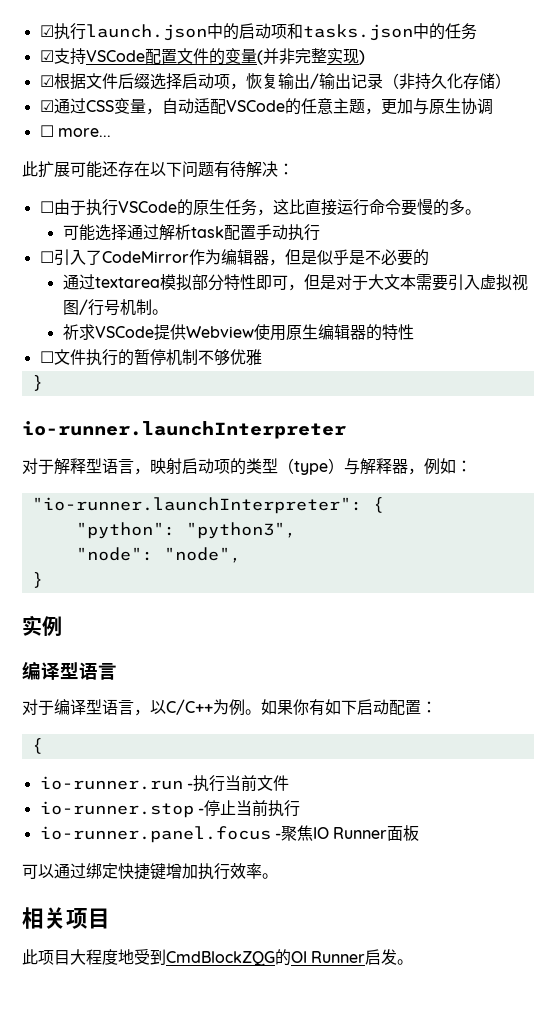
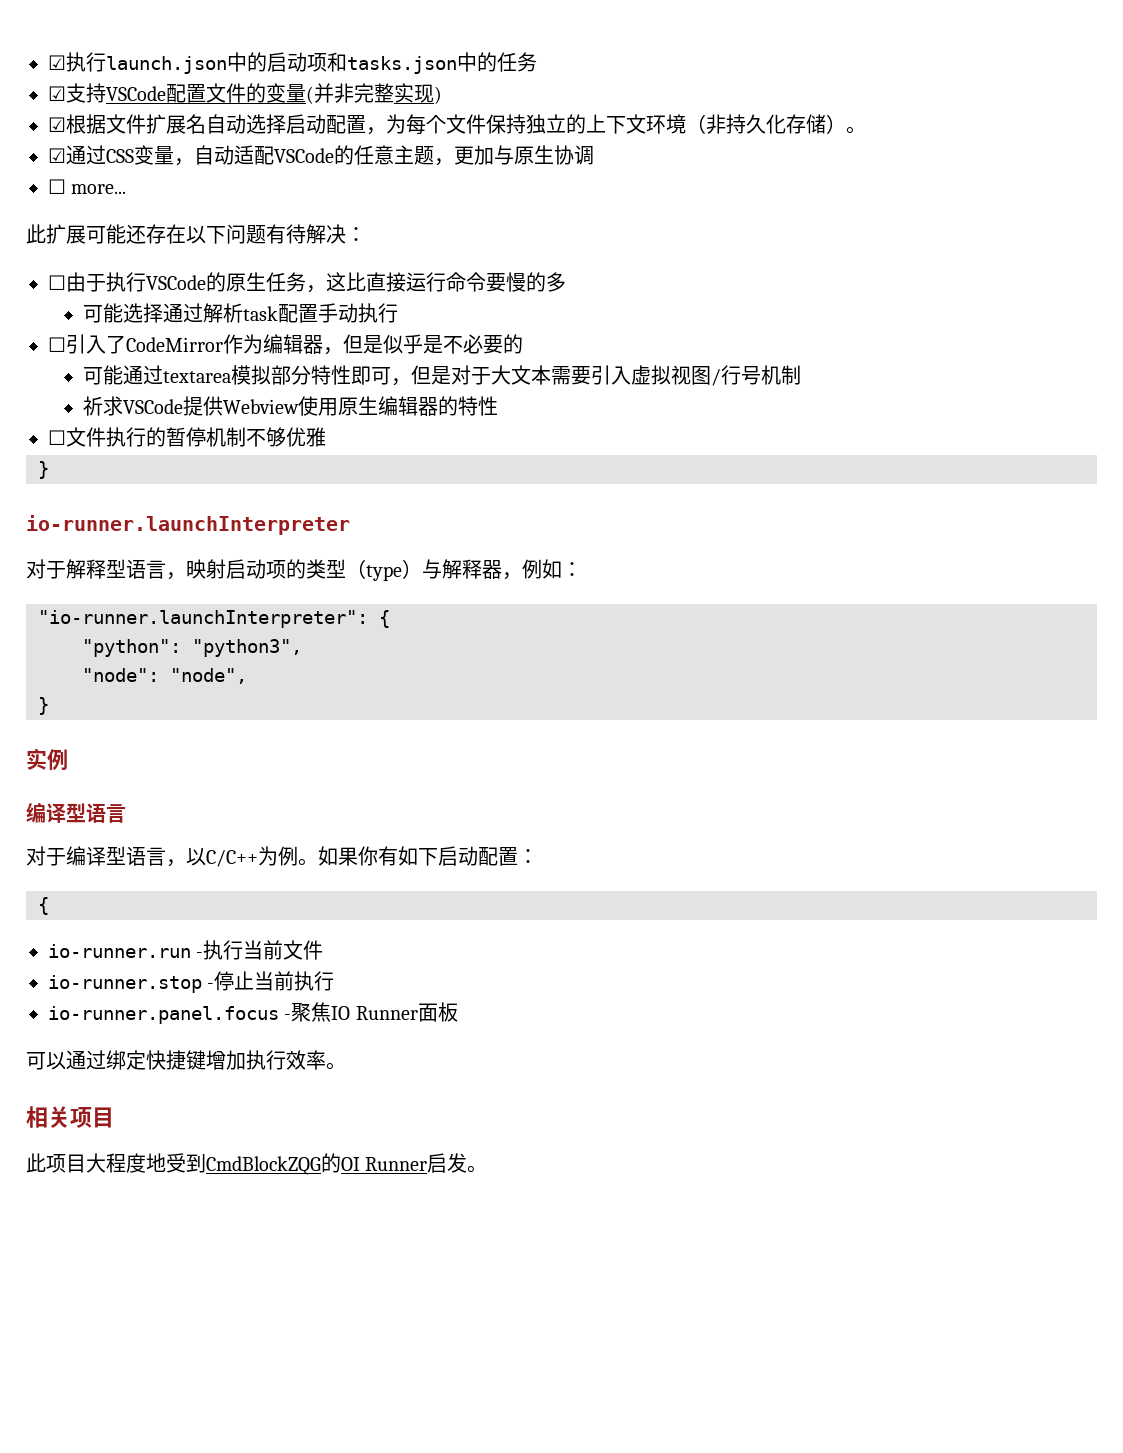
[117,73,383,90] 后缀选择启动项，恢复输出/输出记录 -> [146,114,686,135] 扩展名自动选择启动配置，为每个文件保持独立的上下文环境
(511, 81) none -> [846,126,866,134] 。
[464,209,481,215] 。 -> (566, 282) none
(429, 257) none -> [82,365,123,385] 可能
[151,309,168,315] 。 -> (801, 375) none

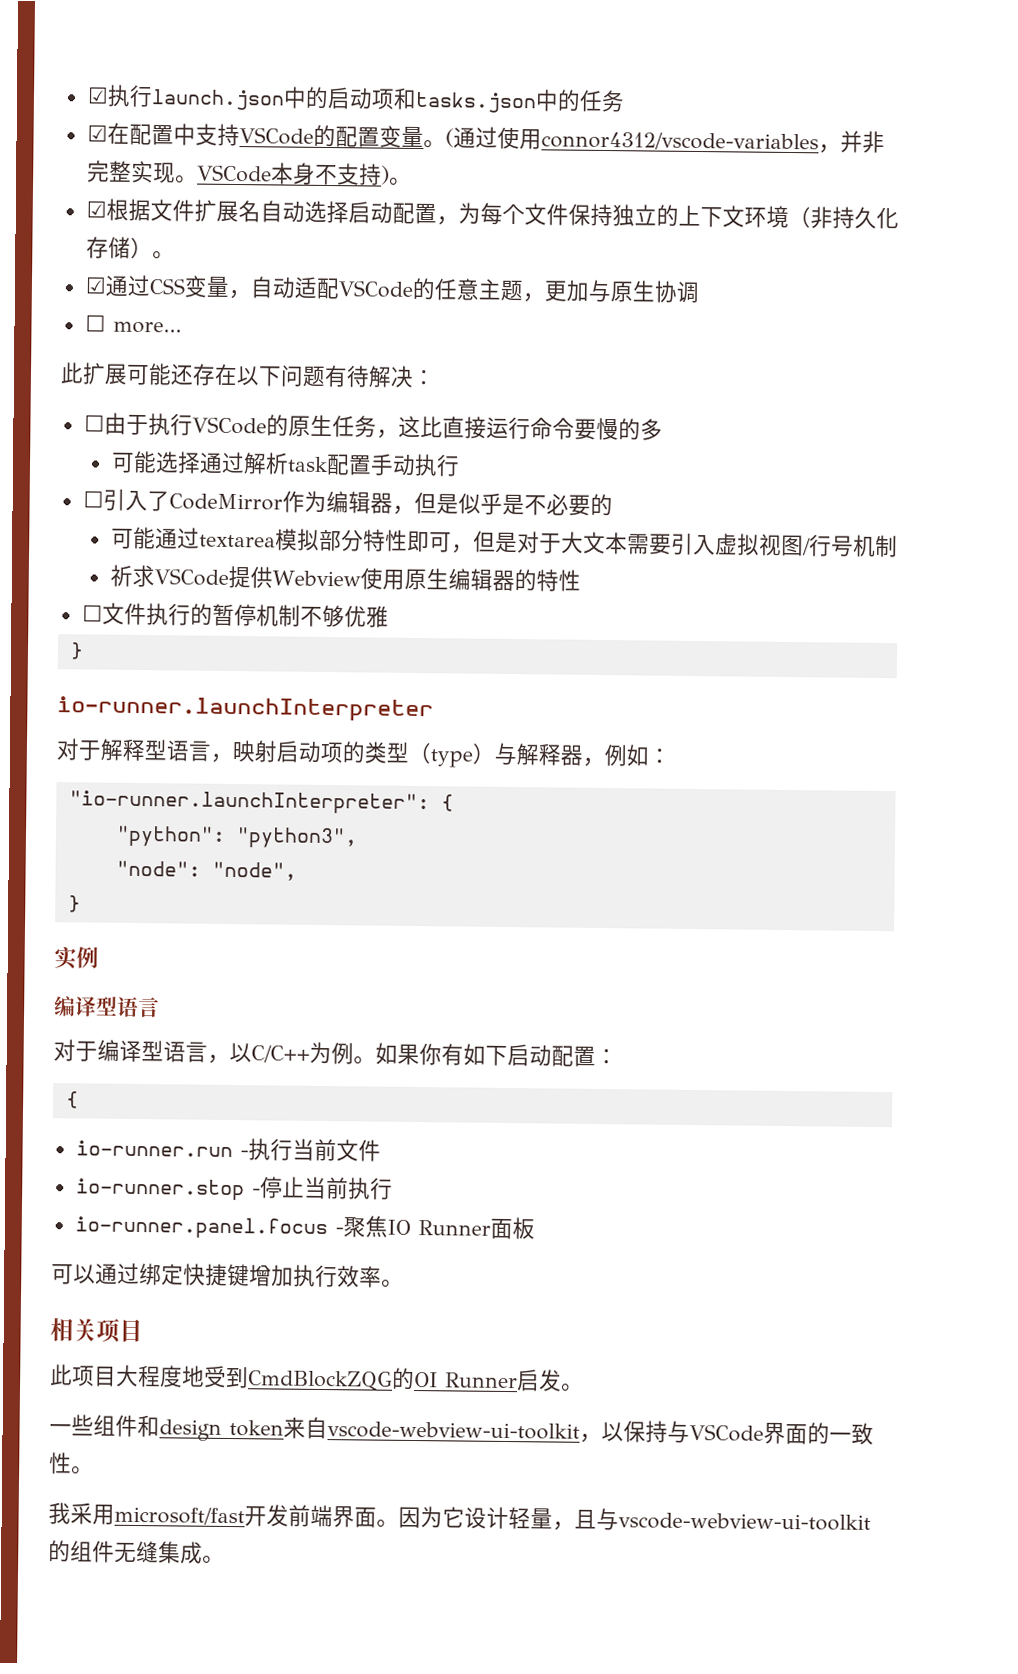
[66,83,442,104] 支持VSCode配置文件的变量(并非完整实现) -> [106,122,885,154] [86,160,412,186] 在配置中支持VSCode的配置变量。(通过使用connor4312/vscode-variables，并非完整实现。VSCode本身不支持)。
(488, 1169) none -> [49,1414,874,1445] [49,1452,94,1475] [48,1502,871,1531] [48,1540,225,1564] // 一些组件和design token来自vscode-webview-ui-toolkit，以保持与VSCode界面的一致性。 // 我采用microsoft/fast开发前端界面。因为它设计轻量，且与vscode-webview-ui-toolkit的组件无缝集成。

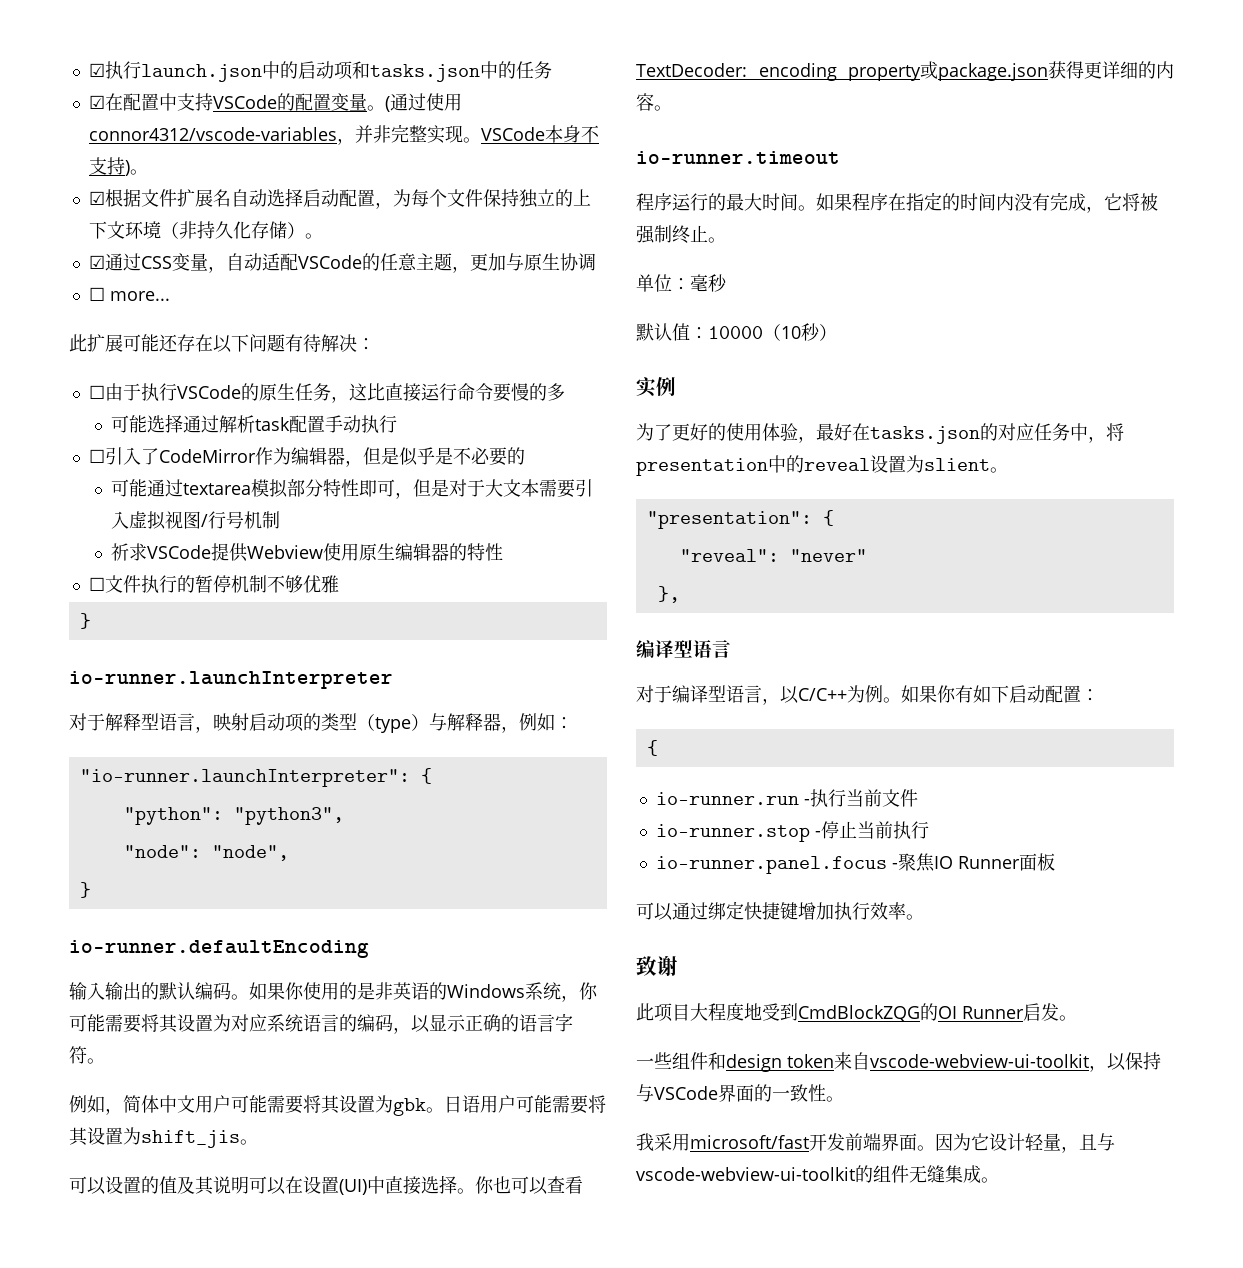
[54,946,99,970] 实例 -> [69,940,369,958] [69,982,598,1002] [69,1013,573,1034] [69,1046,105,1064] [69,1095,606,1116] [69,1127,258,1148] [69,1175,583,1195] [636,61,1174,81] [636,93,672,111] [636,151,840,164] [636,192,1158,213] [636,225,726,244] [636,274,727,292] [636,323,837,341] [636,377,676,397] [636,423,1124,444] [636,455,1008,476] [646,510,834,529] [679,549,867,562] [657,586,680,603] io-runner.defaultEncoding // 输入输出的默认编码。如果你使用的是非英语的Windows系统，你可能需要将其设置为对应系统语言的编码，以显示正确的语言字符。 // 例如，简体中文用户可能需要将其设置为gbk。日语用户可能需要将其设置为shift_jis。 // 可以设置的值及其说明可以在设置(UI)中直接选择。你也可以查看TextDecoder: encoding property或package.json获得更详细的内容。 // io-runner.timeout // 程序运行的最大时间。如果程序在指定的时间内没有完成，它将被强制终止。 // 单位：毫秒 // 默认值：10000（10秒） // 实例 // 为了更好的使用体验，最好在tasks.json的对应任务中，将presentation中的reveal设置为slient。 // "presentation": { // "reveal": "never" // },
[50,1318,143,1343] 相关项目 -> [636,956,678,976] 致谢

